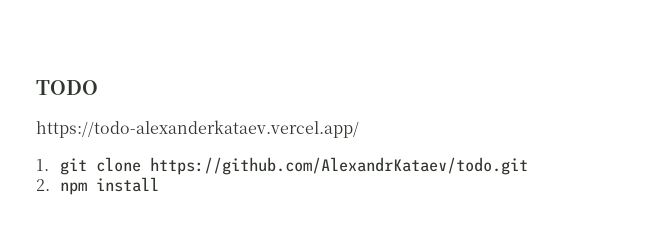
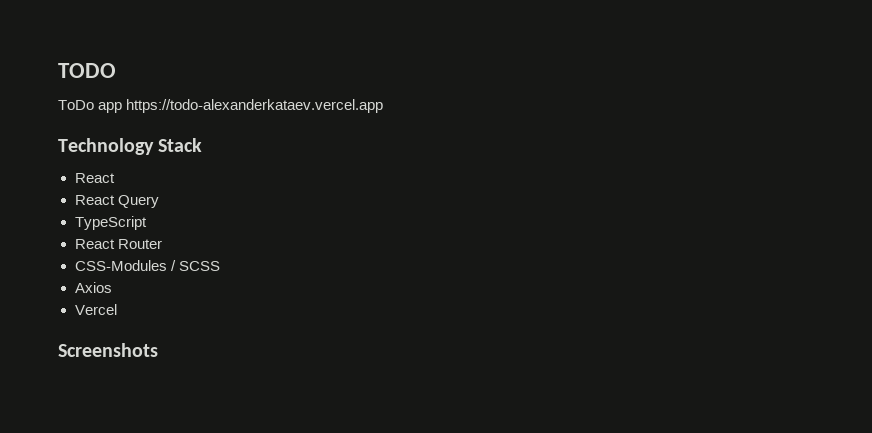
[36,120,359,138] [36,157,529,175] [36,177,160,195] https://todo-alexanderkataev.vercel.app/ // 1. git clone https://github.com/AlexandrKataev/todo.git // 2. npm install -> [58,99,384,113] [58,138,203,155] [74,173,115,183] [74,195,159,208] [74,216,147,230] [74,239,162,249] [74,260,220,271] [74,282,112,293] [74,304,117,315] [58,343,158,357] ToDo app https://todo-alexanderkataev.vercel.app // Technology Stack // React // React Query // TypeScript // React Router // CSS-Modules / SCSS // Axios // Vercel // Screenshots

